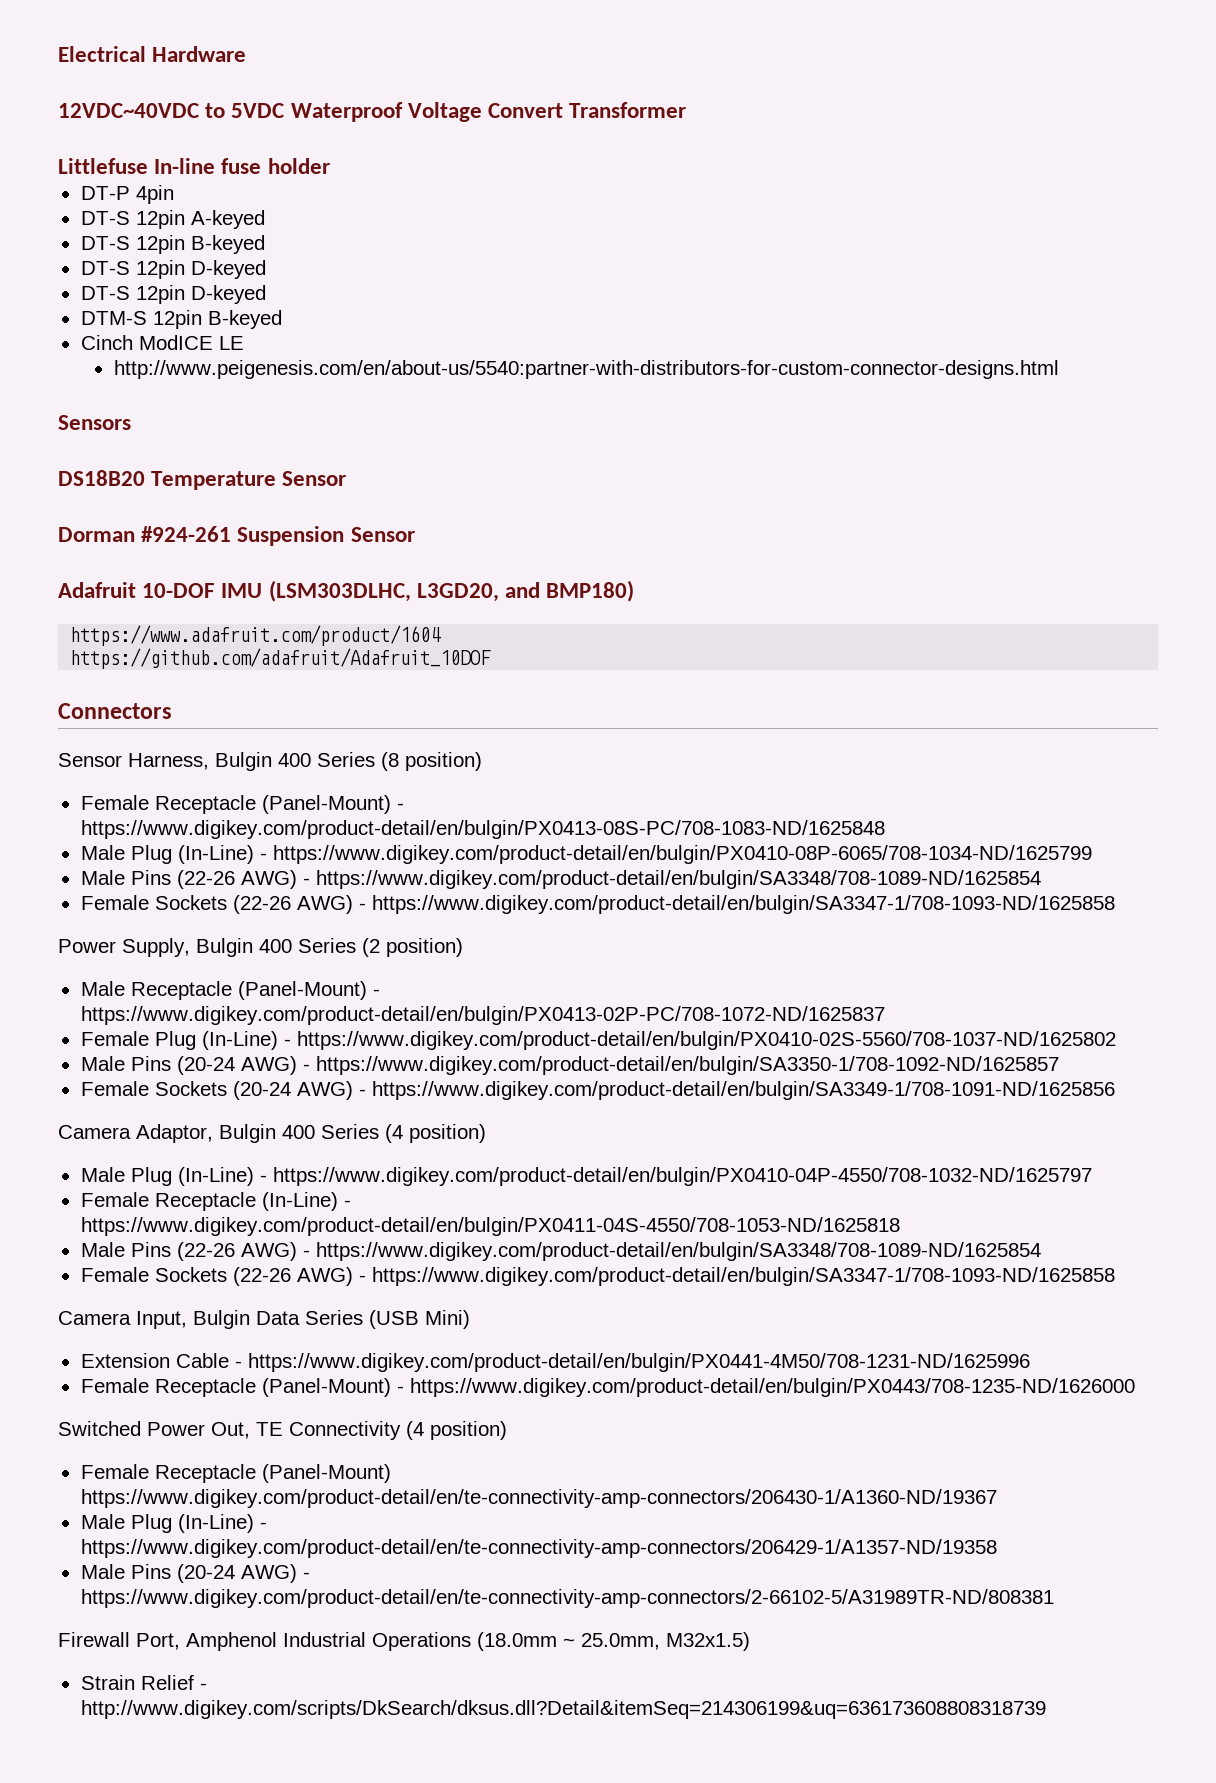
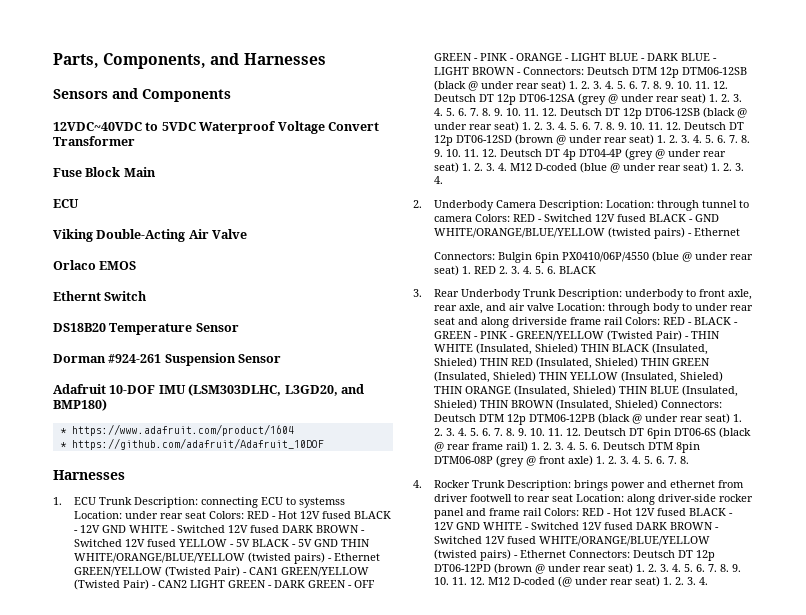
[58,46,247,62] Electrical Hardware -> [53,53,326,69] [53,88,231,102] Parts, Components, and Harnesses // Sensors and Components
[58,158,330,174] [80,185,174,204] [80,210,265,229] [80,235,265,254] [80,260,266,279] [80,285,266,304] [80,310,282,329] [80,335,244,350] [113,360,1059,379] [58,415,131,430] Littlefuse In-line fuse holder // DT-P 4pin // DT-S 12pin A-keyed // DT-S 12pin B-keyed // DT-S 12pin D-keyed // DT-S 12pin D-keyed // DTM-S 12pin B-keyed // Cinch ModICE LE // http://www.peigenesis.com/en/about-us/5540:partner-with-distributors-for-custom-connector-designs.html // Sensors -> [53,167,156,177] [53,199,79,208] [53,229,248,242] [53,260,137,270] [53,291,148,301] Fuse Block Main // ECU // Viking Double-Acting Air Valve // Orlaco EMOS // Ethernt Switch
(635, 591) none -> [59,428,67,434] *
(442, 635) none -> [59,442,67,448] *
[58,703,172,719] [58,752,482,771] [80,795,404,814] [80,820,885,839] [80,845,1092,864] [80,870,1041,889] [80,895,1115,914] [58,938,463,957] [80,981,380,1000] [80,1006,885,1025] [80,1031,1116,1050] [80,1056,1059,1075] [80,1081,1115,1100] [58,1124,486,1143] [80,1167,1092,1186] [80,1192,351,1211] [80,1217,900,1236] [80,1242,1041,1261] [80,1267,1115,1286] [58,1310,470,1329] [80,1353,1030,1372] [80,1378,1135,1397] [58,1421,507,1440] [80,1464,391,1483] [80,1489,997,1508] [80,1514,267,1533] [80,1539,997,1558] [80,1564,310,1583] [80,1589,1054,1608] [58,1632,750,1651] [80,1675,207,1690] [80,1700,1046,1719] Connectors // Sensor Harness, Bulgin 400 Series (8 position) // Female Receptacle (Panel-Mount) - https://www.digikey.com/product-detail/en/bulgin/PX0413-08S-PC/708-1083-ND/1625848 // Male Plug (In-Line) - https://www.digikey.com/product-detail/en/bulgin/PX0410-08P-6065/708-1034-ND/1625799 // Male Pins (22-26 AWG) - https://www.digikey.com/product-detail/en/bulgin/SA3348/708-1089-ND/1625854 // Female Sockets (22-26 AWG) - https://www.digikey.com/product-detail/en/bulgin/SA3347-1/708-1093-ND/1625858 // Power Supply, Bulgin 400 Series (2 position) // Male Receptacle (Panel-Mount) - https://www.digikey.com/product-detail/en/bulgin/PX0413-02P-PC/708-1072-ND/1625837 // Female Plug (In-Line) - https://www.digikey.com/product-detail/en/bulgin/PX0410-02S-5560/708-1037-ND/1625802 // Male Pins (20-24 AWG) - https://www.digikey.com/product-detail/en/bulgin/SA3350-1/708-1092-ND/1625857 // Female Sockets (20-24 AWG) - https://www.digikey.com/product-detail/en/bulgin/SA3349-1/708-1091-ND/1625856 // Camera Adaptor, Bulgin 400 Series (4 position) // Male Plug (In-Line) - https://www.digikey.com/product-detail/en/bulgin/PX0410-04P-4550/708-1032-ND/1625797 // Female Receptacle (In-Line) - https://www.digikey.com/product-detail/en/bulgin/PX0411-04S-4550/708-1053-ND/1625818 // Male Pins (22-26 AWG) - https://www.digikey.com/product-detail/en/bulgin/SA3348/708-1089-ND/1625854 // Female Sockets (22-26 AWG) - https://www.digikey.com/product-detail/en/bulgin/SA3347-1/708-1093-ND/1625858 // Camera Input, Bulgin Data Series (USB Mini) // Extension Cable - https://www.digikey.com/product-detail/en/bulgin/PX0441-4M50/708-1231-ND/1625996 // Female Receptacle (Panel-Mount) - https://www.digikey.com/product-detail/en/bulgin/PX0443/708-1235-ND/1626000 // Switched Power Out, TE Connectivity (4 position) // Female Receptacle (Panel-Mount) https://www.digikey.com/product-detail/en/te-connectivity-amp-connectors/206430-1/A1360-ND/19367 // Male Plug (In-Line) - https://www.digikey.com/product-detail/en/te-connectivity-amp-connectors/206429-1/A1357-ND/19358 // Male Pins (20-24 AWG) - https://www.digikey.com/product-detail/en/te-connectivity-amp-connectors/2-66102-5/A31989TR-ND/808381 // Firewall Port, Amphenol Industrial Operations (18.0mm ~ 25.0mm, M32x1.5) // Strain Relief - http://www.digikey.com/scripts/DkSearch/dksus.dll?Detail&itemSeq=214306199&uq=636173608808318739 -> [53,470,125,480] [53,497,346,508] [74,511,392,519] [74,525,366,533] [74,539,371,547] [74,552,381,564] [74,566,370,577] [74,579,376,590] [434,53,718,61] [434,67,748,78] [434,80,729,91] [434,93,743,105] [434,107,748,119] [434,121,745,132] [434,134,751,146] [434,148,727,160] [434,162,745,173] [434,176,444,184] [413,200,750,211] [434,214,720,222] [434,227,741,239] [434,251,754,263] [434,265,597,276] [413,289,753,300] [434,303,754,314] [434,317,739,328] [434,330,721,341] [434,343,709,355] [434,357,711,369] [434,371,724,383] [434,385,739,397] [434,399,723,411] [434,413,743,425] [434,427,752,439] [434,441,701,453] [434,455,690,467] [413,480,745,491] [434,494,754,505] [434,508,734,519] [434,522,720,530] [434,536,711,546] [434,549,716,561] [434,563,742,574] [434,576,709,587] Harnesses // 1. ECU Trunk Description: connecting ECU to systemss Location: under rear seat Colors: RED - Hot 12V fused BLACK - 12V GND WHITE - Switched 12V fused DARK BROWN - Switched 12V fused YELLOW - 5V BLACK - 5V GND THIN WHITE/ORANGE/BLUE/YELLOW (twisted pairs) - Ethernet GREEN/YELLOW (Twisted Pair) - CAN1 GREEN/YELLOW (Twisted Pair) - CAN2 LIGHT GREEN - DARK GREEN - OFF GREEN - PINK - ORANGE - LIGHT BLUE - DARK BLUE - LIGHT BROWN - Connectors: Deutsch DTM 12p DTM06-12SB (black @ under rear seat) 1. 2. 3. 4. 5. 6. 7. 8. 9. 10. 11. 12. Deutsch DT 12p DT06-12SA (grey @ under rear seat) 1. 2. 3. 4. 5. 6. 7. 8. 9. 10. 11. 12. Deutsch DT 12p DT06-12SB (black @ under rear seat) 1. 2. 3. 4. 5. 6. 7. 8. 9. 10. 11. 12. Deutsch DT 12p DT06-12SD (brown @ under rear seat) 1. 2. 3. 4. 5. 6. 7. 8. 9. 10. 11. 12. Deutsch DT 4p DT04-4P (grey @ under rear seat) 1. 2. 3. 4. M12 D-coded (blue @ under rear seat) 1. 2. 3. 4. // 2. Underbody Camera Description: Location: through tunnel to camera Colors: RED - Switched 12V fused BLACK - GND WHITE/ORANGE/BLUE/YELLOW (twisted pairs) - Ethernet // Connectors: Bulgin 6pin PX0410/06P/4550 (blue @ under rear seat) 1. RED 2. 3. 4. 5. 6. BLACK // 3. Rear Underbody Trunk Description: underbody to front axle, rear axle, and air valve Location: through body to under rear seat and along driverside frame rail Colors: RED - BLACK - GREEN - PINK - GREEN/YELLOW (Twisted Pair) - THIN WHITE (Insulated, Shieled) THIN BLACK (Insulated, Shieled) THIN RED (Insulated, Shieled) THIN GREEN (Insulated, Shieled) THIN YELLOW (Insulated, Shieled) THIN ORANGE (Insulated, Shieled) THIN BLUE (Insulated, Shieled) THIN BROWN (Insulated, Shieled) Connectors: Deutsch DTM 12p DTM06-12PB (black @ under rear seat) 1. 2. 3. 4. 5. 6. 7. 8. 9. 10. 11. 12. Deutsch DT 6pin DT06-6S (black @ rear frame rail) 1. 2. 3. 4. 5. 6. Deutsch DTM 8pin DTM06-08P (grey @ front axle) 1. 2. 3. 4. 5. 6. 7. 8. // 4. Rocker Trunk Description: brings power and ethernet from driver footwell to rear seat Location: along driver-side rocker panel and frame rail Colors: RED - Hot 12V fused BLACK - 12V GND WHITE - Switched 12V fused DARK BROWN - Switched 12V fused WHITE/ORANGE/BLUE/YELLOW (twisted pairs) - Ethernet Connectors: Deutsch DT 12p DT06-12PD (brown @ under rear seat) 1. 2. 3. 4. 5. 6. 7. 8. 9. 10. 11. 12. M12 D-coded (@ under rear seat) 1. 2. 3. 4.

